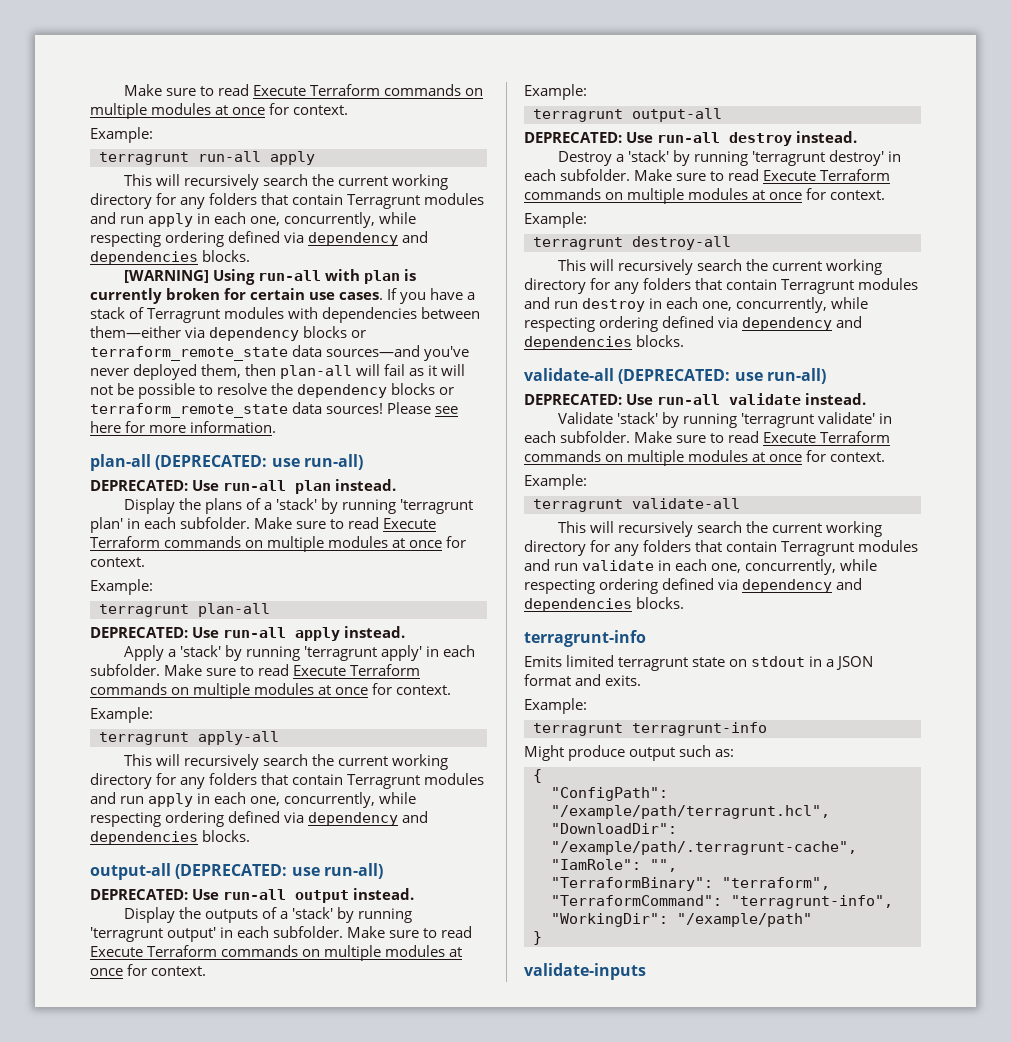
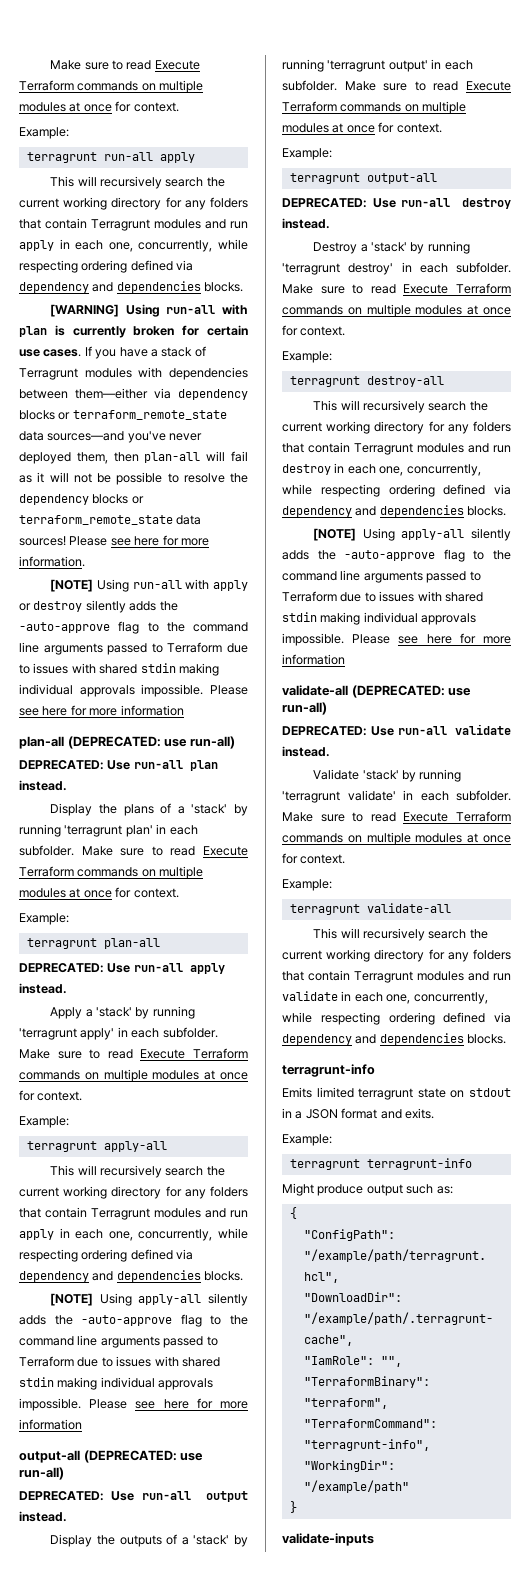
(277, 427) none -> [50,579,248,592] [19,600,178,613] [19,621,248,634] [19,642,248,655] [19,663,219,676] [19,684,248,697] [19,705,184,716] // [NOTE] Using run-all with apply or destroy silently adds the -auto-approve flag to the command line arguments passed to Terraform due to issues with shared stdin making individual approvals impossible. Please see here for more information
(251, 836) none -> [50,1293,248,1306] [19,1314,248,1327] [19,1335,218,1348] [19,1356,220,1367] [19,1377,214,1390] [19,1398,248,1411] [19,1419,82,1430] // [NOTE] Using apply-all silently adds the -auto-approve flag to the command line arguments passed to Terraform due to issues with shared stdin making individual approvals impossible. Please see here for more information
(685, 341) none -> [313,528,511,541] [282,549,511,562] [282,570,481,583] [282,591,483,602] [282,612,477,625] [282,633,511,646] [282,654,345,665] // [NOTE] Using apply-all silently adds the -auto-approve flag to the command line arguments passed to Terraform due to issues with shared stdin making individual approvals impossible. Please see here for more information

